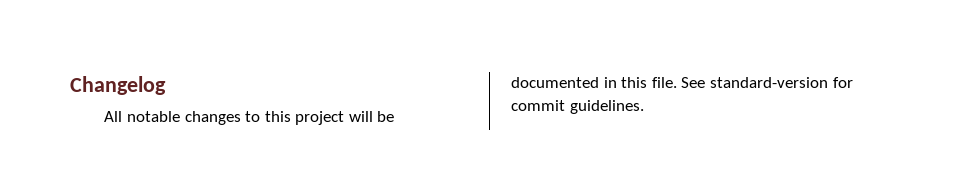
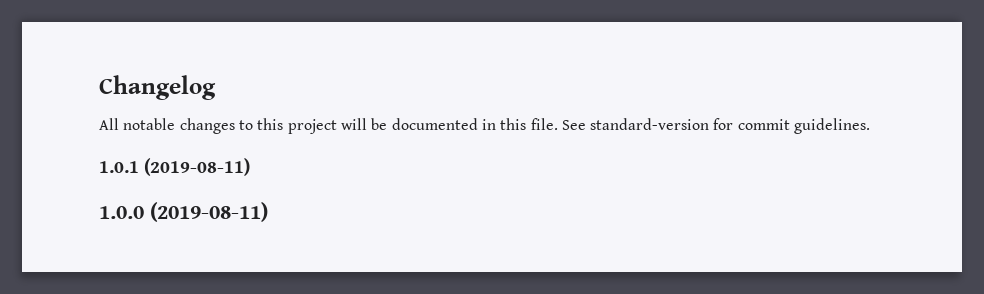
(644, 107) none -> [99,158,250,176] [99,202,268,222] // 1.0.1 (2019-08-11) // 1.0.0 (2019-08-11)

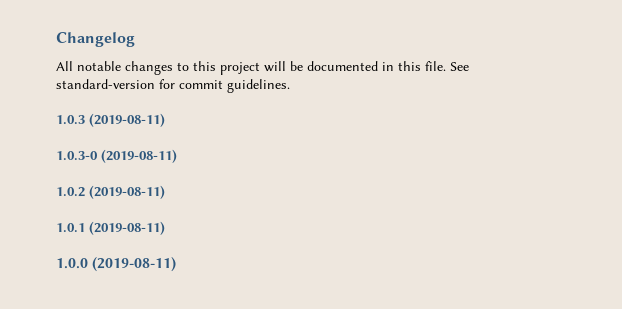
(871, 126) none -> [56,113,165,127] [56,149,177,163] [56,185,165,199] // 1.0.3 (2019-08-11) // 1.0.3-0 (2019-08-11) // 1.0.2 (2019-08-11)

